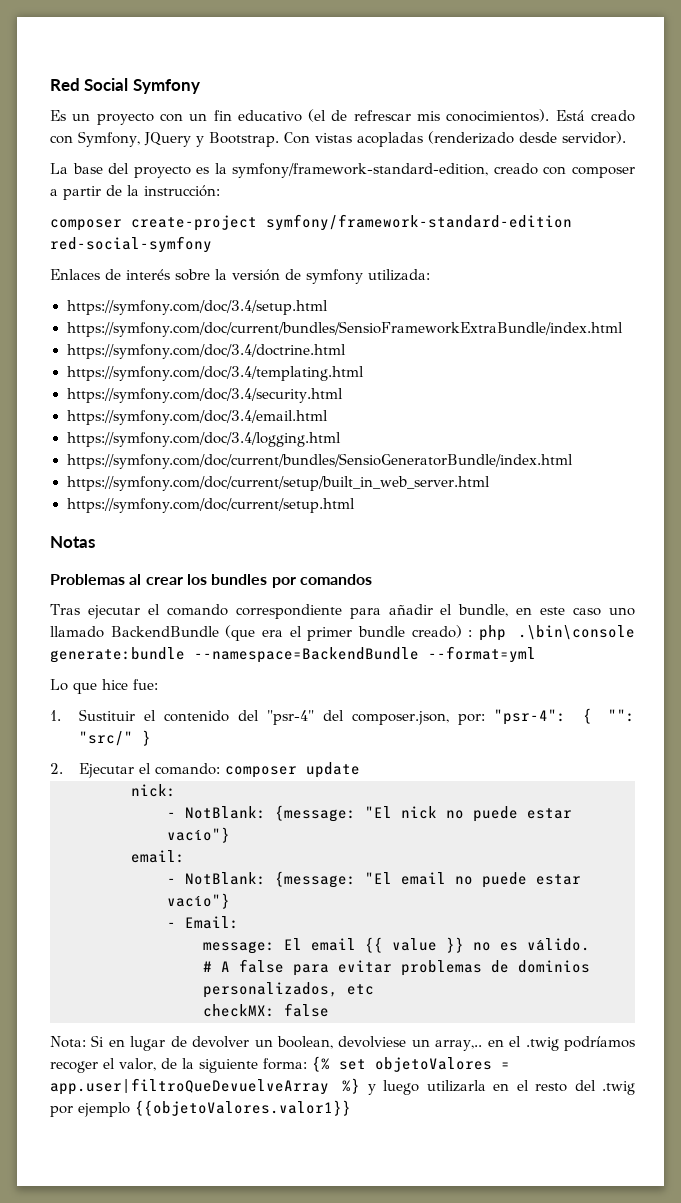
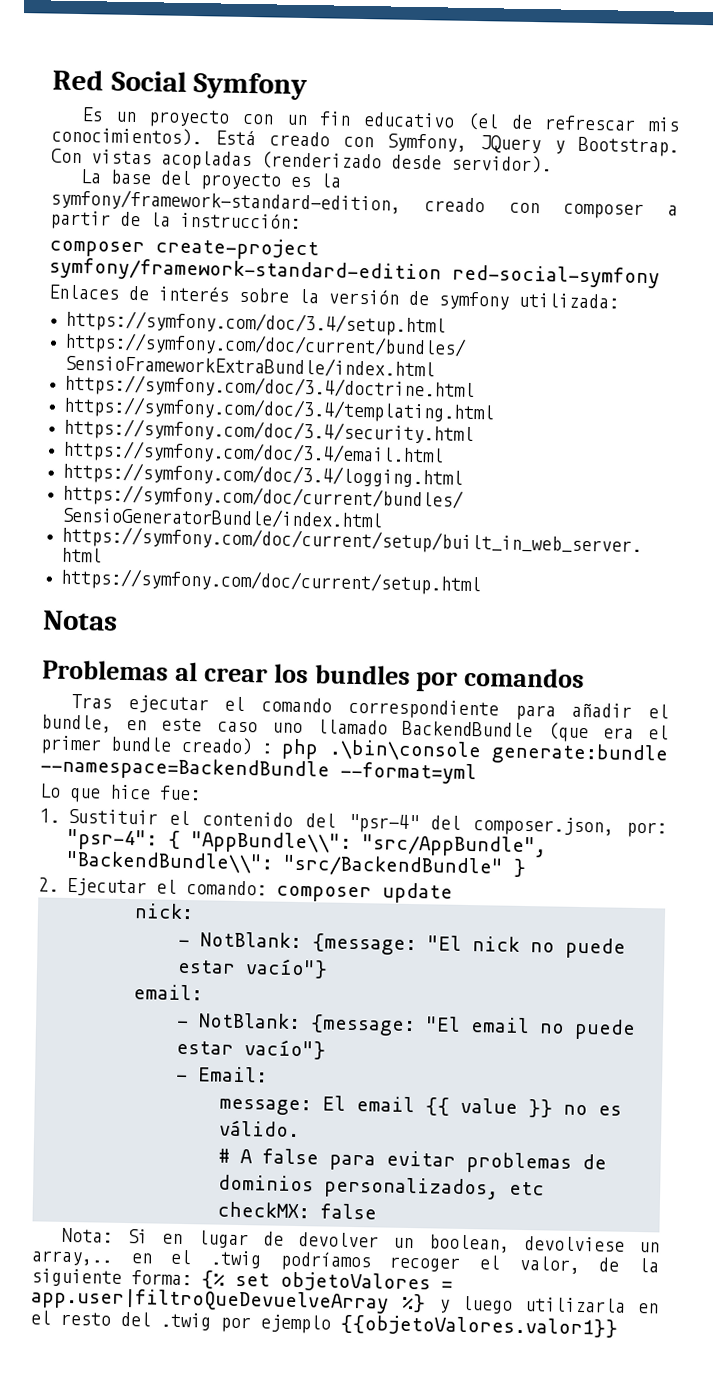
[607,709,635,722] [78,731,133,746] "": "src/" -> [190,831,547,858] [65,850,503,878] "AppBundle\\": "src/AppBundle", "BackendBundle\\": "src/BackendBundle"

